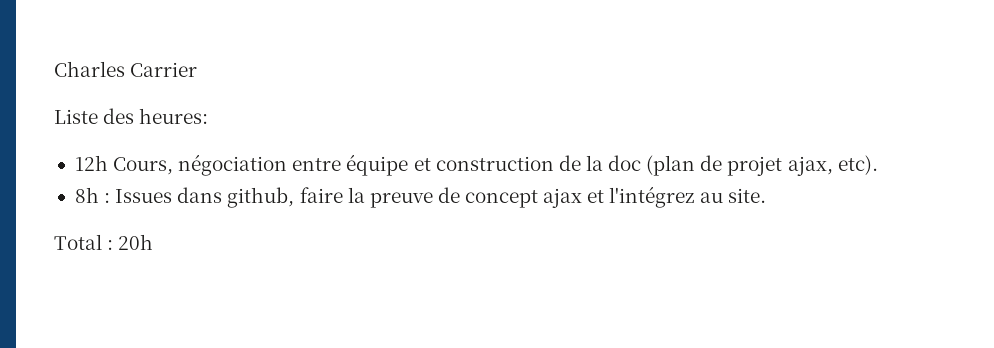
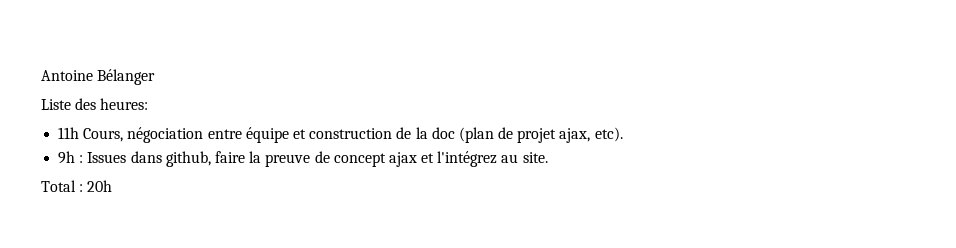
[54,61,198,77] Charles Carrier -> [41,69,156,85] Antoine Bélanger
[74,155,108,171] 12h -> [58,127,80,139] 11h
[74,187,99,203] 8h -> [58,151,76,164] 9h

